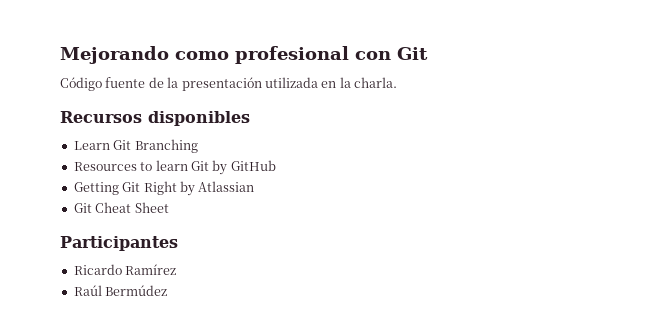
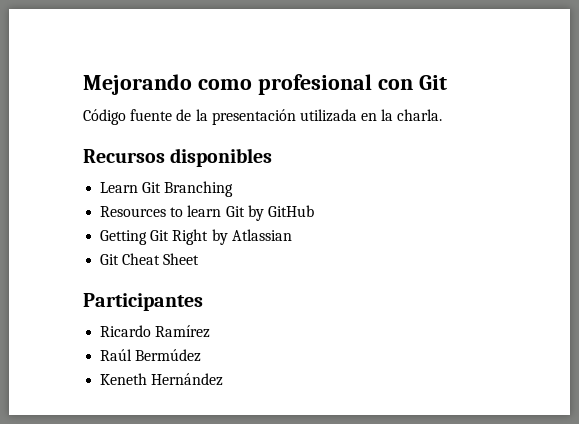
(168, 290) none -> [100,373,224,386] // Keneth Hernández

